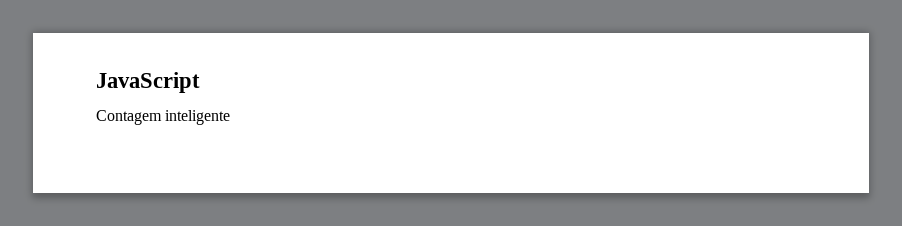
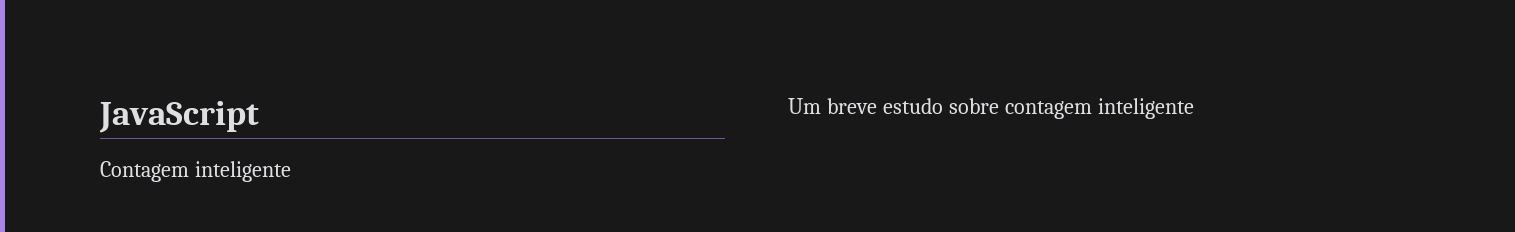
(231, 117) none -> [788,98,1194,119] // Um breve estudo sobre contagem inteligente

